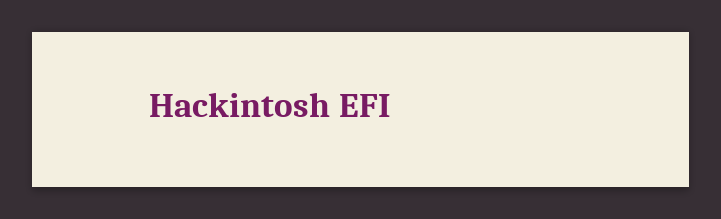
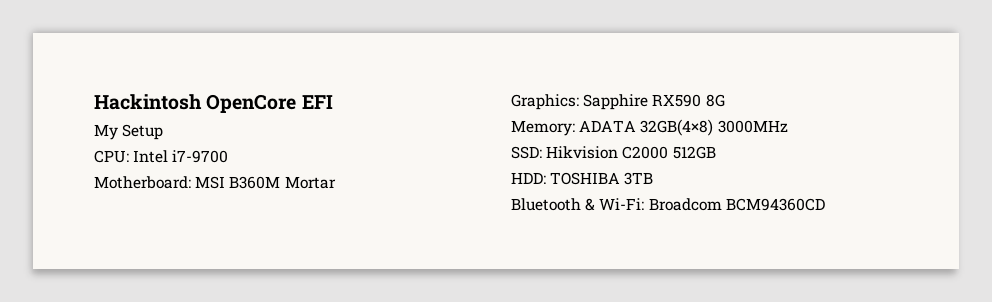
(330, 104) none -> [206,94,297,113] OpenCore
(392, 105) none -> [94,124,164,140] [94,150,229,163] [94,176,336,189] [511,94,725,110] [511,119,788,136] [511,146,716,159] [511,172,654,185] [511,198,825,211] // My Setup // CPU: Intel i7-9700 // Motherboard: MSI B360M Mortar // Graphics: Sapphire RX590 8G // Memory: ADATA 32GB(4×8) 3000MHz // SSD: Hikvision C2000 512GB // HDD: TOSHIBA 3TB // Bluetooth & Wi-Fi: Broadcom BCM94360CD

